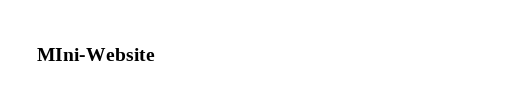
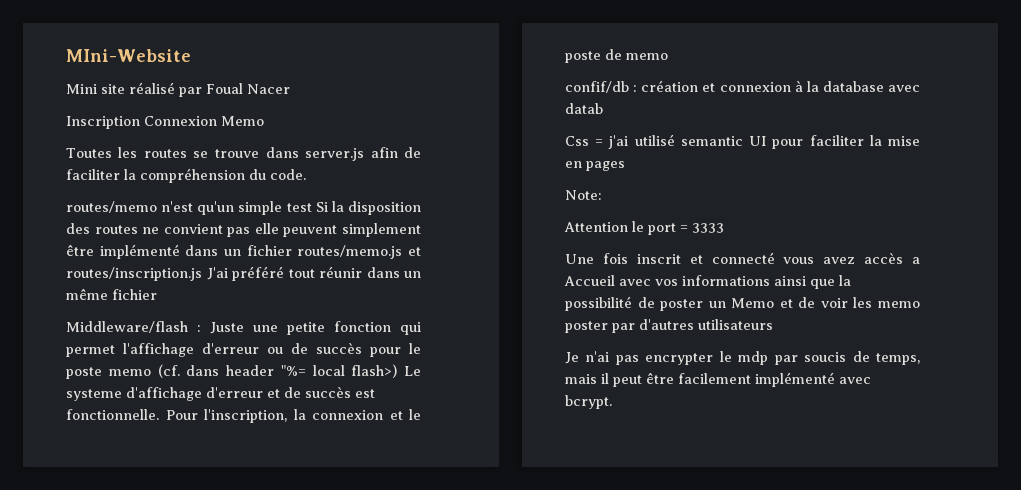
(155, 54) none -> [66,82,290,97] [66,116,264,129] [66,147,421,161] [66,168,306,183] [66,201,421,215] [66,223,421,237] [66,244,421,259] [66,266,421,281] [66,288,157,300] [66,321,421,335] [66,342,421,357] [66,364,421,379] [66,386,375,401] [66,409,421,423] [565,49,668,63] [565,80,920,93] [565,103,603,114] [565,134,920,149] [565,161,625,171] [565,190,602,200] [564,221,724,235] [565,252,920,264] [564,275,851,289] [565,296,920,311] [565,319,773,333] [565,351,920,365] [565,372,871,387] [565,395,612,409] // Mini site réalisé par Foual Nacer // Inscription Connexion Memo // Toutes les routes se trouve dans server.js afin de faciliter la compréhension du code. // routes/memo n'est qu'un simple test Si la disposition des routes ne convient pas elle peuvent simplement être implémenté dans un fichier routes/memo.js et routes/inscription.js J'ai préféré tout réunir dans un même fichier // Middleware/flash : Juste une petite fonction qui permet l'affichage d'erreur ou de succès pour le poste memo (cf. dans header "%= local flash>) Le systeme d'affichage d'erreur et de succès est fonctionnelle. Pour l'inscription, la connexion et le poste de memo // confif/db : création et connexion à la database avec datab // Css = j'ai utilisé semantic UI pour faciliter la mise en pages // Note: // Attention le port = 3333 // Une fois inscrit et connecté vous avez accès a Accueil avec vos informations ainsi que la possibilité de poster un Memo et de voir les memo poster par d'autres utilisateurs // Je n'ai pas encrypter le mdp par soucis de temps, mais il peut être facilement implémenté avec bcrypt.

